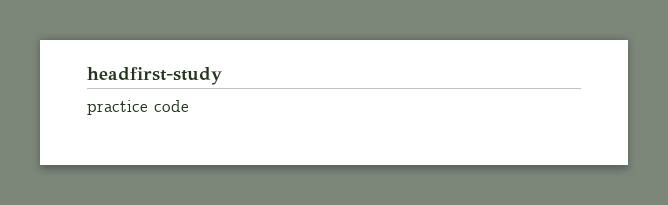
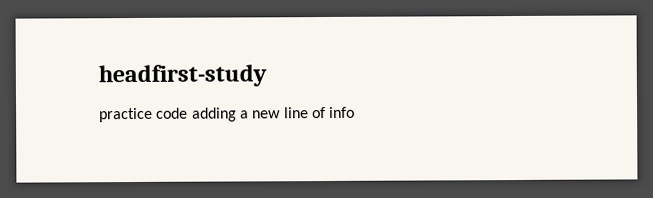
(189, 106) none -> [191,106,356,122] adding a new line of info

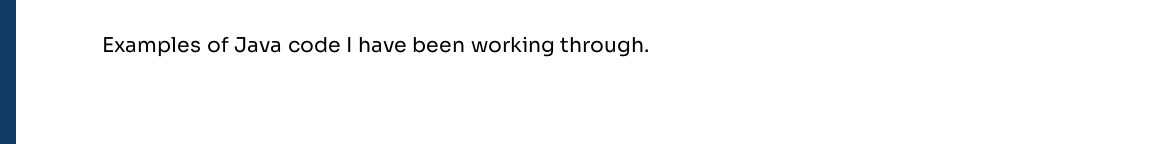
[98,64,267,88] [99,106,356,123] headfirst-study // practice code adding a new line of info -> [102,36,650,57] Examples of Java code I have been working through.

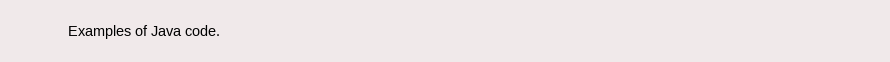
[287,36,650,57] code I have been working through. -> [185,25,220,36] code.

